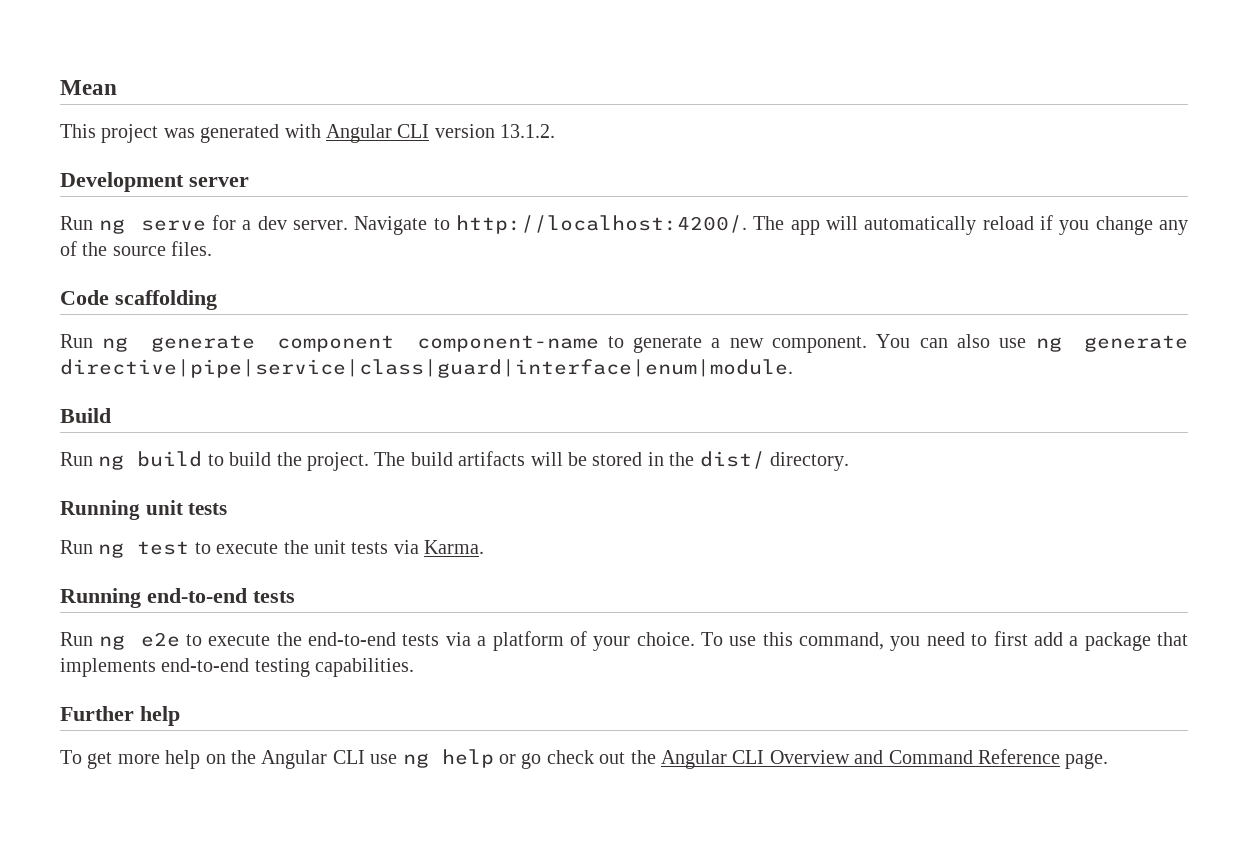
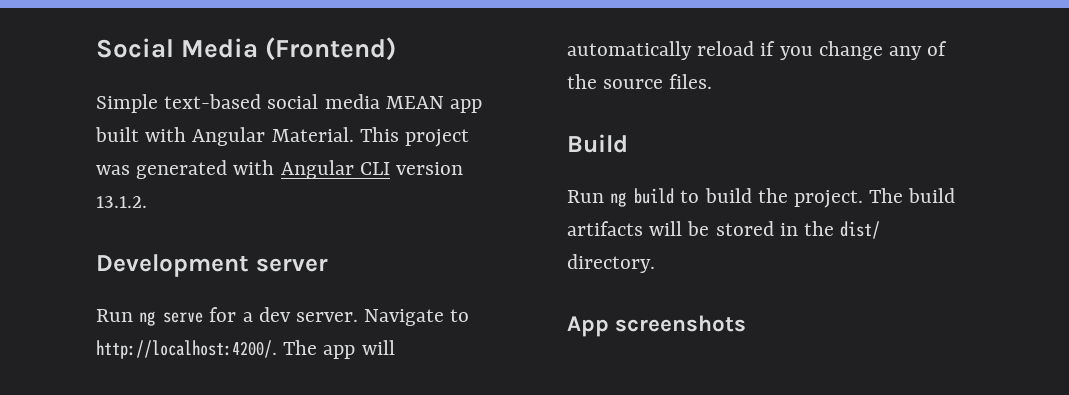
[60,80,117,95] Mean // -> [96,37,397,61] [96,94,483,113] [95,127,354,146] Social Media (Frontend) // Simple text-based social media MEAN app built with Angular Material.
[60,290,217,310] [60,334,1188,353] [60,359,793,378] // Code scaffolding // Run ng generate component component-name to generate a new component. You can also use ng generate directive|pipe|service|class|guard|interface|enum|module. -> (713, 81) none
[60,500,228,520] [60,540,485,558] [60,588,295,608] [60,631,1189,651] [60,658,415,677] [60,706,180,726] [60,749,1109,769] Running unit tests // Run ng test to execute the unit tests via Karma. // Running end-to-end tests // Run ng e2e to execute the end-to-end tests via a platform of your choice. To use this command, you need to first add a package that implements end-to-end testing capabilities. // Further help // To get more help on the Angular CLI use ng help or go check out the Angular CLI Overview and Command Reference page. -> [567,315,747,337] App screenshots

